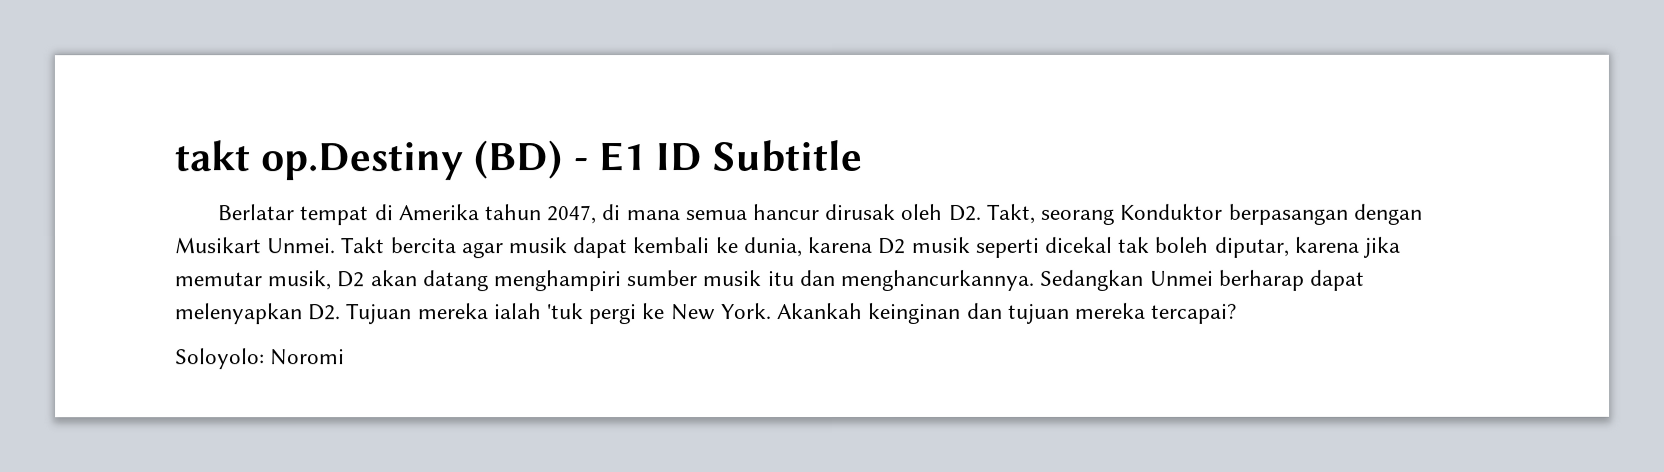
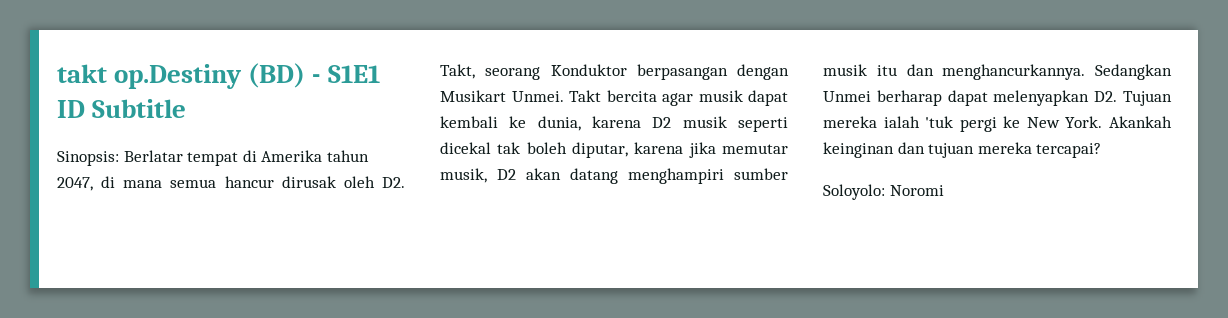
[597,142,645,172] E1 -> [327,65,380,83] S1E1
(863, 156) none -> [57,151,119,166] Sinopsis:

